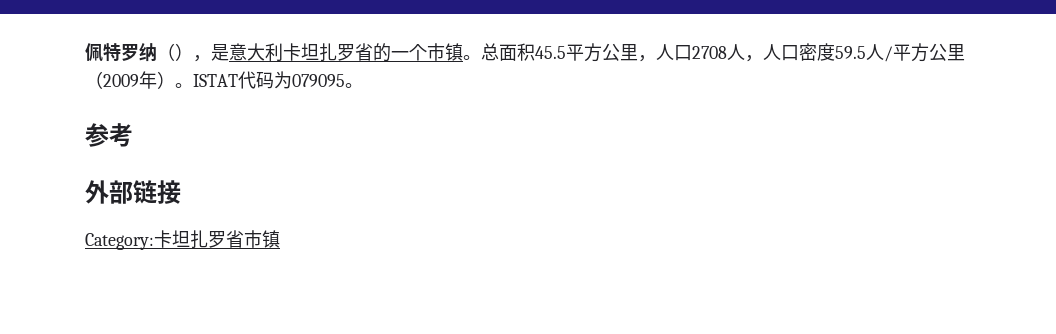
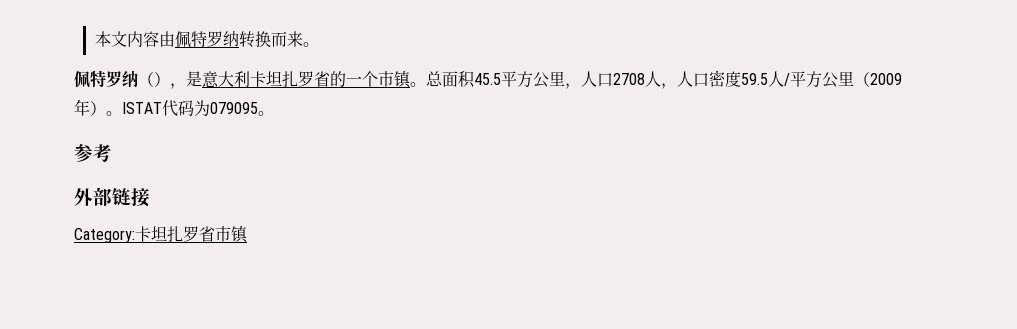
(85, 52) none -> [94,30,319,48] 本文内容由佩特罗纳转换而来。 //

